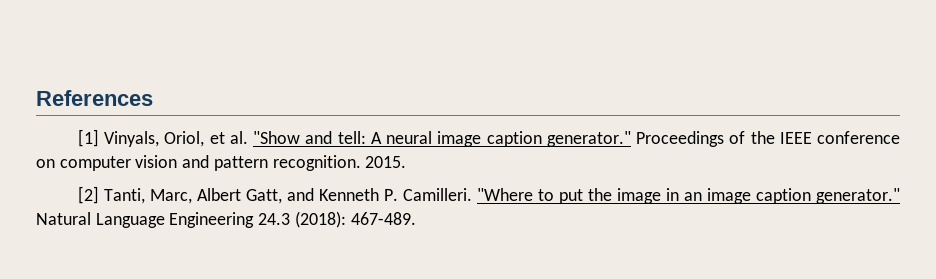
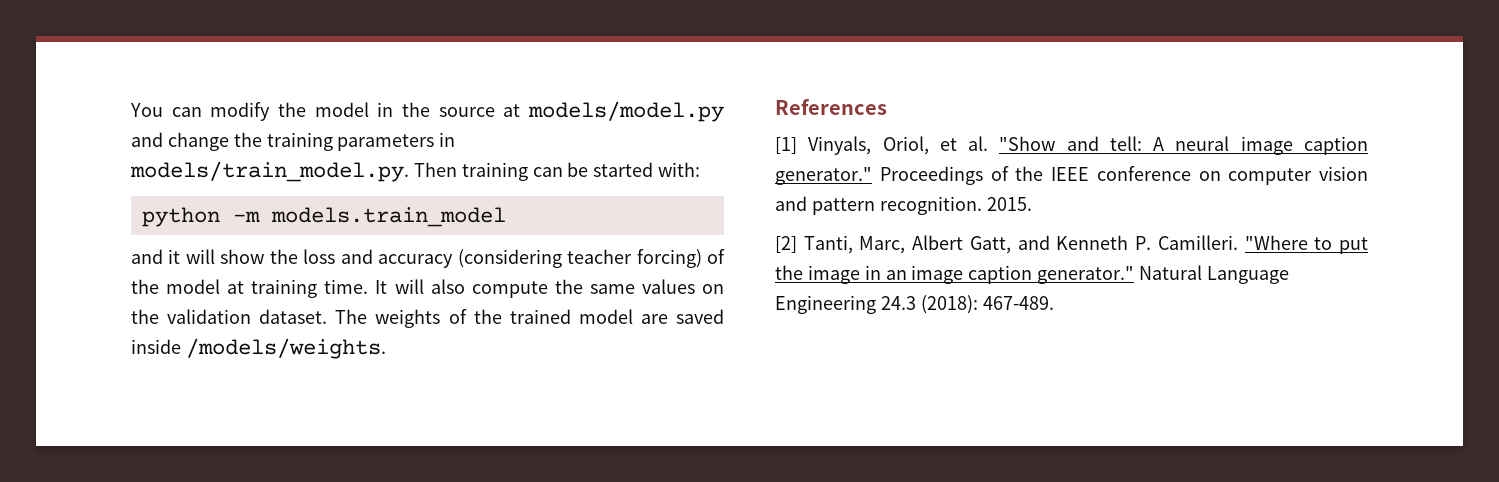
(36, 98) none -> [130,101,724,122] [131,132,456,151] [130,161,701,182] [141,207,506,227] [131,249,725,268] [131,279,724,298] [131,309,725,328] [131,338,386,359] You can modify the model in the source at models/model.py and change the training parameters in models/train_model.py. Then training can be started with: // python -m models.train_model // and it will show the loss and accuracy (considering teacher forcing) of the model at training time. It will also compute the same values on the validation dataset. The weights of the trained model are saved inside /models/weights. //

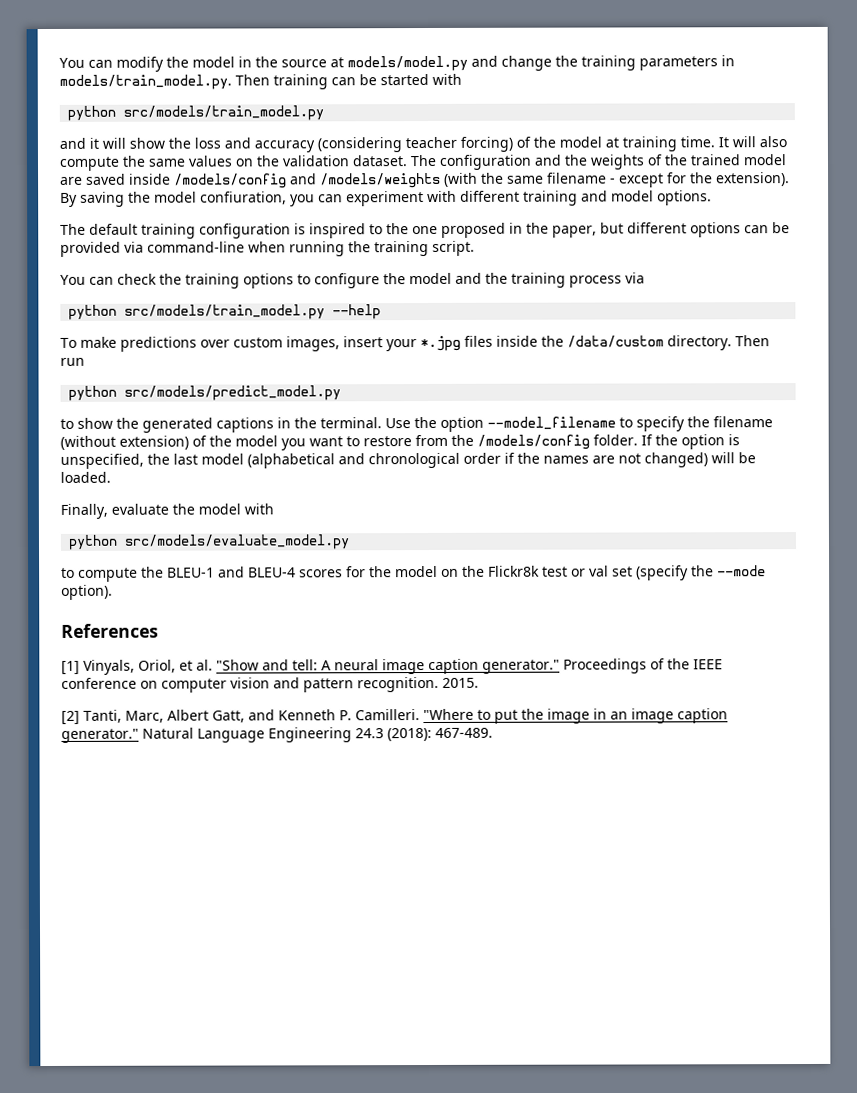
[658,162,701,177] [141,207,506,227] with: // python -m models.train_model -> [432,73,462,85] [67,105,325,121] with // python src/models/train_model.py
(368, 316) none -> [439,154,588,170] configuration and the
[185,338,386,359] /models/weights. -> [174,172,790,189] [60,190,712,207] [60,222,790,239] [60,240,475,257] [60,272,645,289] [68,304,382,320] [60,335,770,352] [60,357,85,366] [68,385,342,401] [60,416,773,433] [60,434,740,451] [60,452,756,469] [60,471,111,483] [60,503,274,519] [68,534,351,550] [61,565,766,582] [61,584,113,600] /models/config and /models/weights (with the same filename - except for the extension). By saving the model confiuration, you can experiment with different training and model options. // The default training configuration is inspired to the one proposed in the paper, but different options can be provided via command-line when running the training script. // You can check the training options to configure the model and the training process via // python src/models/train_model.py --help // To make predictions over custom images, insert your *.jpg files inside the /data/custom directory. Then run // python src/models/predict_model.py // to show the generated captions in the terminal. Use the option --model_filename to specify the filename (without extension) of the model you want to restore from the /models/config folder. If the option is unspecified, the last model (alphabetical and chronological order if the names are not changed) will be loaded. // Finally, evaluate the model with // python src/models/evaluate_model.py // to compute the BLEU-1 and BLEU-4 scores for the model on the Flickr8k test or val set (specify the --mode option).

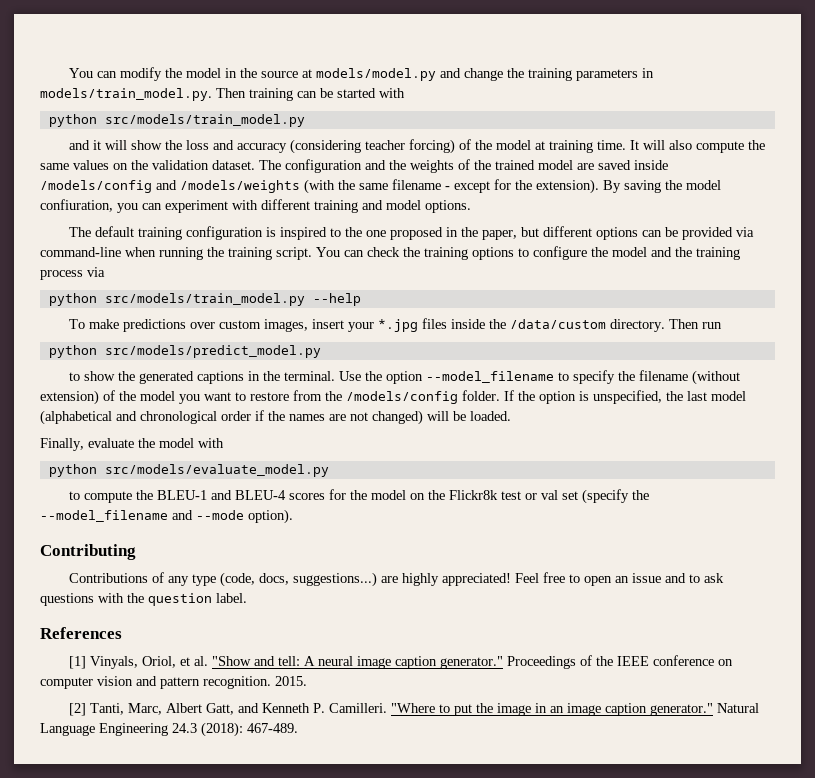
(475, 248) // -> (312, 253) none
(714, 571) none -> [40,510,193,522] --model_filename and
(113, 592) none -> [40,544,136,560] [68,572,724,587] [40,593,247,606] // Contributing // Contributions of any type (code, docs, suggestions...) are highly appreciated! Feel free to open an issue and to ask questions with the question label.

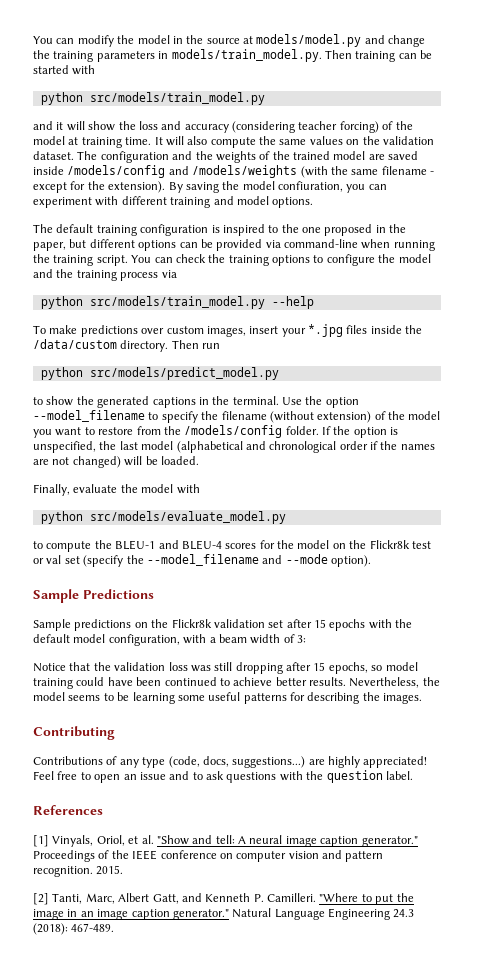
(293, 516) none -> [33,589,154,603] [33,619,413,631] [33,634,306,646] [33,662,418,674] [33,677,440,689] [33,692,423,704] // Sample Predictions // Sample predictions on the Flickr8k validation set after 15 epochs with the default model configuration, with a beam width of 3: // Notice that the validation loss was still dropping after 15 epochs, so model training could have been continued to achieve better results. Nevertheless, the model seems to be learning some useful patterns for describing the images.

